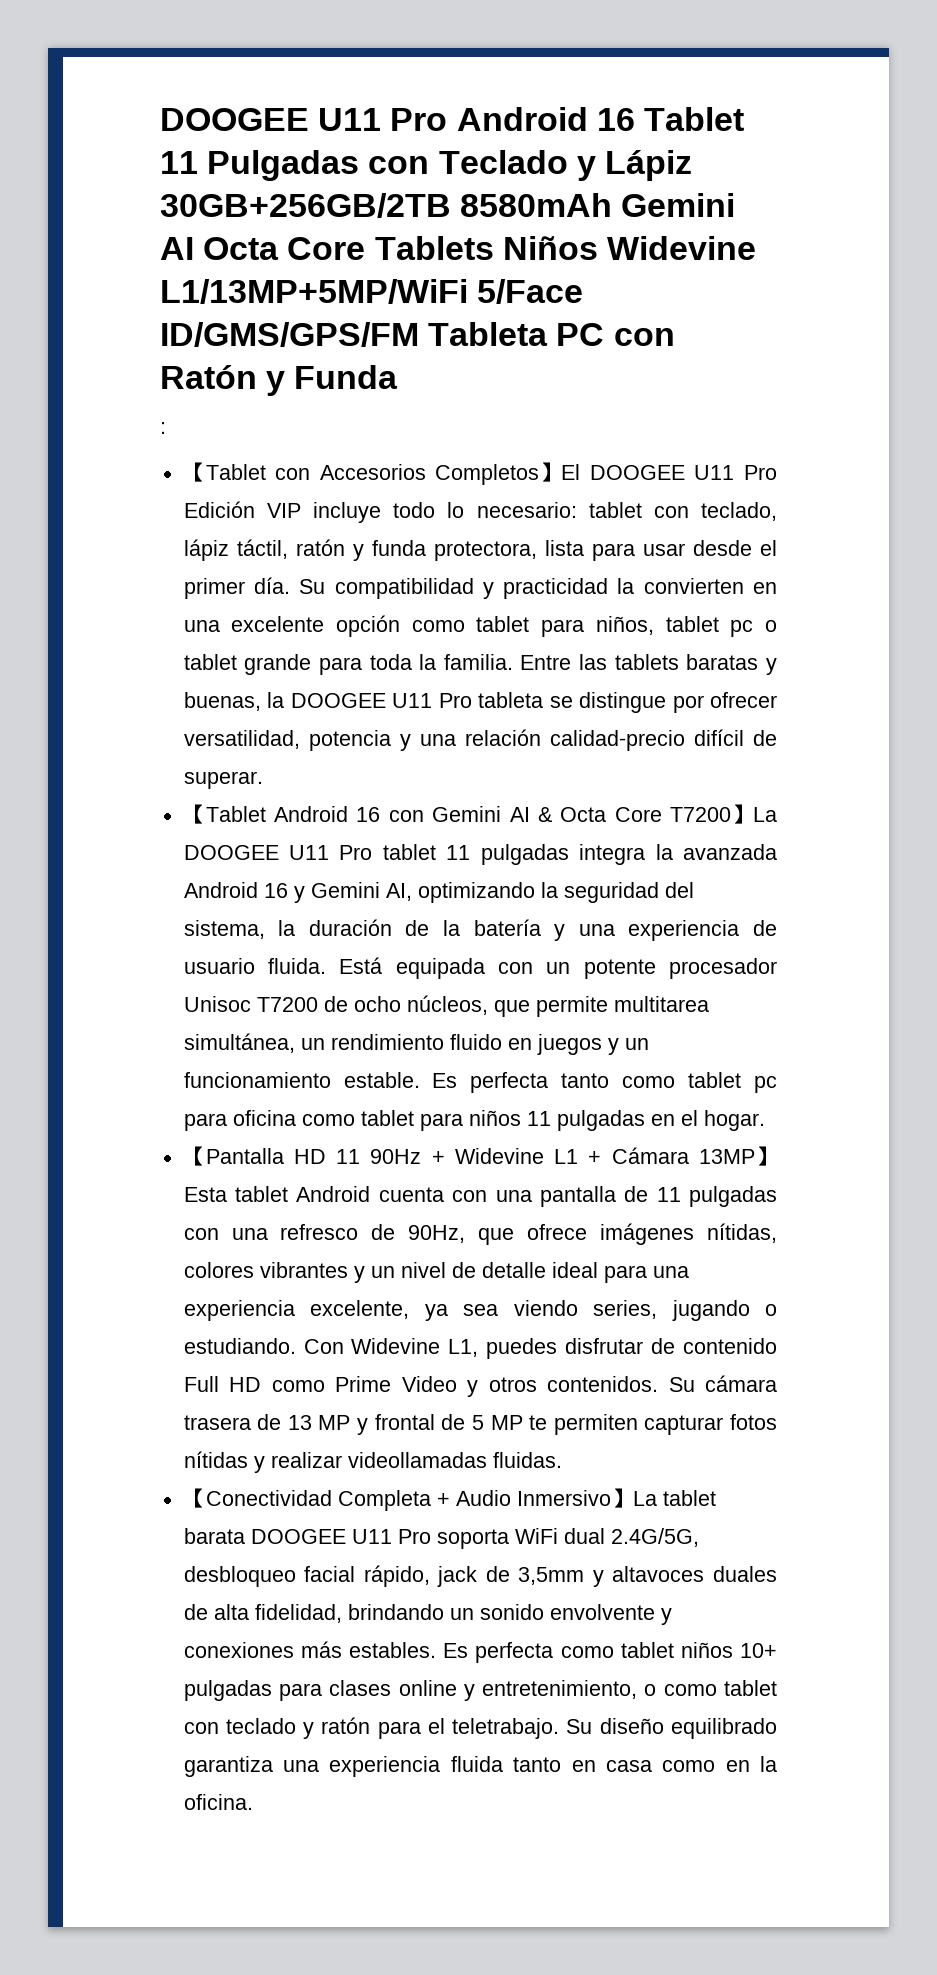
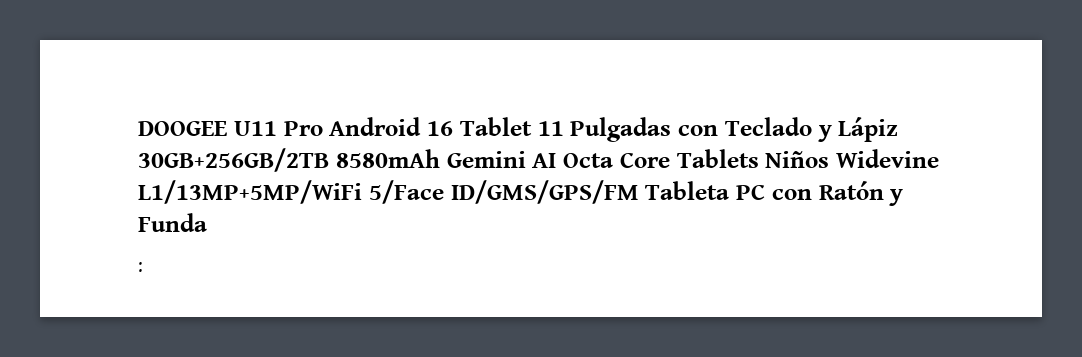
[183,462,777,485] [183,501,777,523] [183,539,777,561] [183,577,777,599] [183,615,777,637] [183,654,777,675] [183,692,778,713] [183,729,777,751] [183,771,263,789] [183,804,777,824] [183,844,777,865] [183,882,694,903] [183,919,777,941] [183,957,777,979] [183,995,709,1017] [183,1033,649,1055] [183,1072,777,1093] [183,1110,765,1131] [183,1146,778,1166] [183,1186,777,1207] [183,1223,777,1245] [183,1262,689,1283] [183,1300,778,1321] [183,1338,777,1359] [183,1375,778,1397] [183,1414,777,1435] [183,1451,562,1473] [183,1488,716,1511] [183,1528,699,1549] [183,1565,777,1587] [183,1604,672,1625] [183,1641,777,1663] [183,1680,777,1701] [183,1717,777,1739] [183,1756,777,1777] [183,1794,253,1810] // 【Tablet con Accesorios Completos】El DOOGEE U11 Pro Edición VIP incluye todo lo necesario: tablet con teclado, lápiz táctil, ratón y funda protectora, lista para usar desde el primer día. Su compatibilidad y practicidad la convierten en una excelente opción como tablet para niños, tablet pc o tablet grande para toda la familia. Entre las tablets baratas y buenas, la DOOGEE U11 Pro tableta se distingue por ofrecer versatilidad, potencia y una relación calidad-precio difícil de superar. // 【Tablet Android 16 con Gemini AI & Octa Core T7200】La DOOGEE U11 Pro tablet 11 pulgadas integra la avanzada Android 16 y Gemini AI, optimizando la seguridad del sistema, la duración de la batería y una experiencia de usuario fluida. Está equipada con un potente procesador Unisoc T7200 de ocho núcleos, que permite multitarea simultánea, un rendimiento fluido en juegos y un funcionamiento estable. Es perfecta tanto como tablet pc para oficina como tablet para niños 11 pulgadas en el hogar. // 【Pantalla HD 11 90Hz + Widevine L1 + Cámara 13MP】Esta tablet Android cuenta con una pantalla de 11 pulgadas con una refresco de 90Hz, que ofrece imágenes nítidas, colores vibrantes y un nivel de detalle ideal para una experiencia excelente, ya sea viendo series, jugando o estudiando. Con Widevine L1, puedes disfrutar de contenido Full HD como Prime Video y otros contenidos. Su cámara trasera de 13 MP y frontal de 5 MP te permiten capturar fotos nítidas y realizar videollamadas fluidas. // 【Conectividad Completa + Audio Inmersivo】La tablet barata DOOGEE U11 Pro soporta WiFi dual 2.4G/5G, desbloqueo facial rápido, jack de 3,5mm y altavoces duales de alta fidelidad, brindando un sonido envolvente y conexiones más estables. Es perfecta como tablet niños 10+ pulgadas para clases online y entretenimiento, o como tablet con teclado y ratón para el teletrabajo. Su diseño equilibrado garantiza una experiencia fluida tanto en casa como en la oficina. -> (143, 267) none

